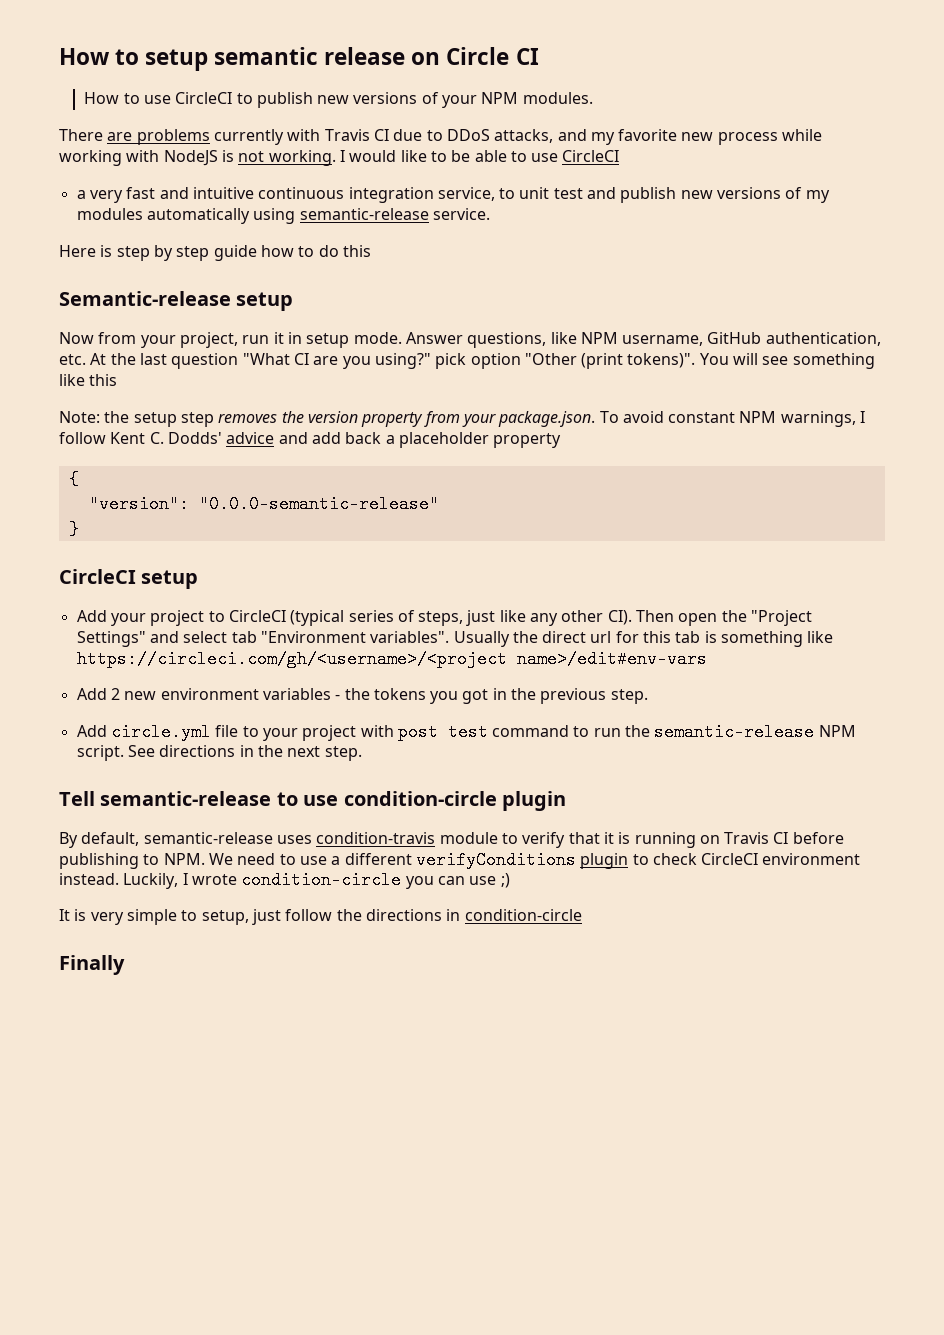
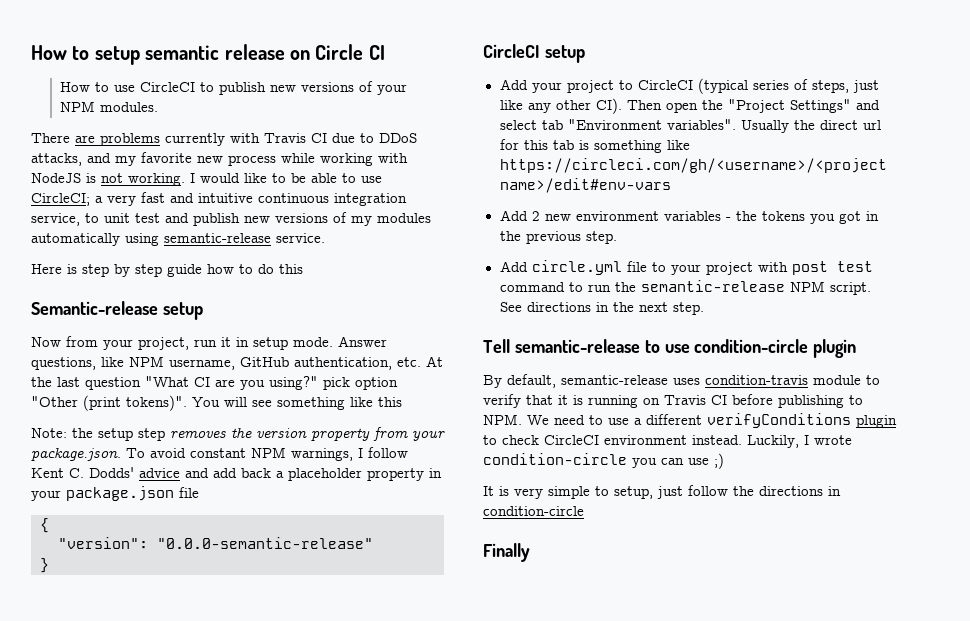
[562,150,620,162] CircleCI // -> [31,193,90,206] CircleCI;
(562, 440) none -> [429,468,442,478] [31,486,199,501] in your package.json file

